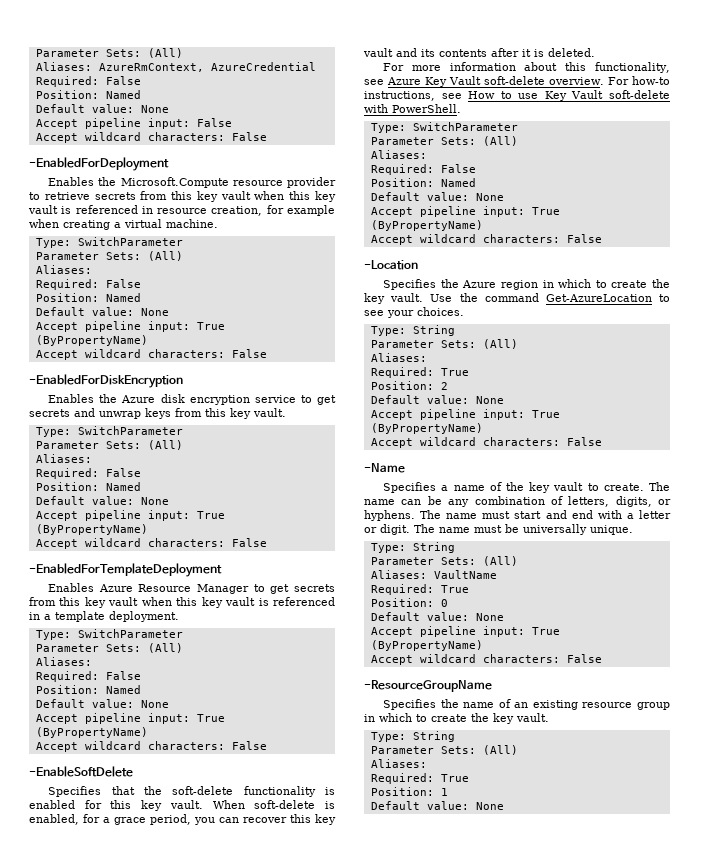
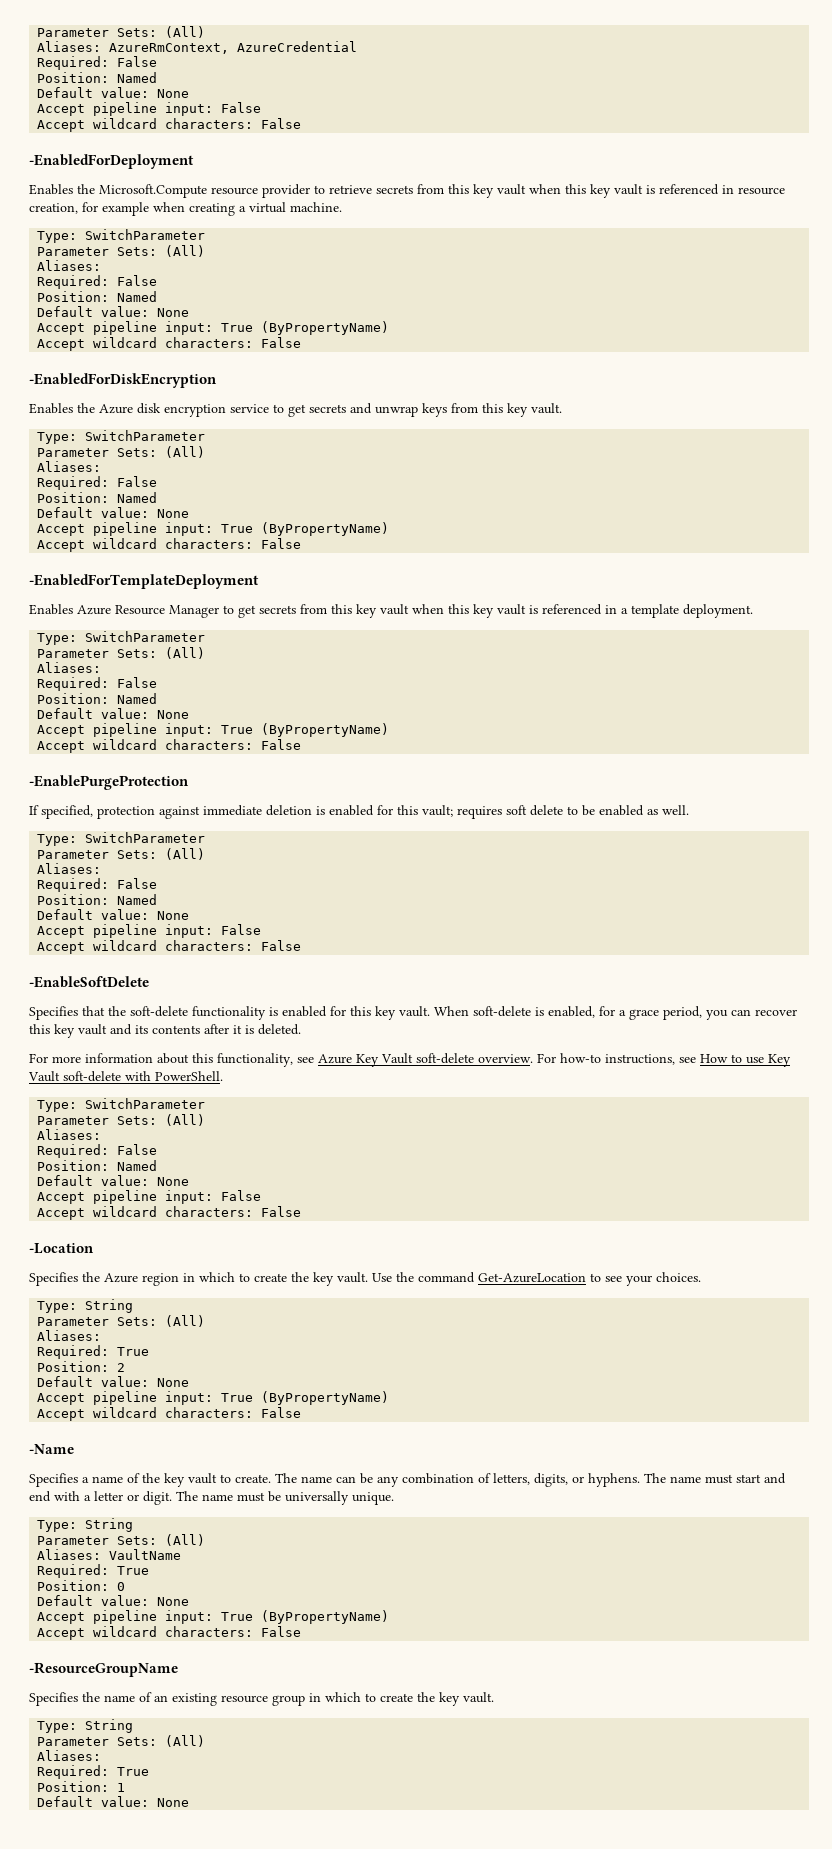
(267, 745) none -> [29,775,189,790] [29,805,689,819] [37,832,206,846] [37,848,206,860] [37,863,102,874] [37,878,158,892] [37,894,158,905] [37,909,190,920] [37,924,262,938] [37,940,302,954] // -EnablePurgeProtection // If specified, protection against immediate deletion is enabled for this vault; requires soft delete to be enabled as well. // Type: SwitchParameter // Parameter Sets: (All) // Aliases: // Required: False // Position: Named // Default value: None // Accept pipeline input: False // Accept wildcard characters: False
[531,207,560,215] [370,220,483,231] True (ByPropertyName) -> [221,1190,262,1201] False

